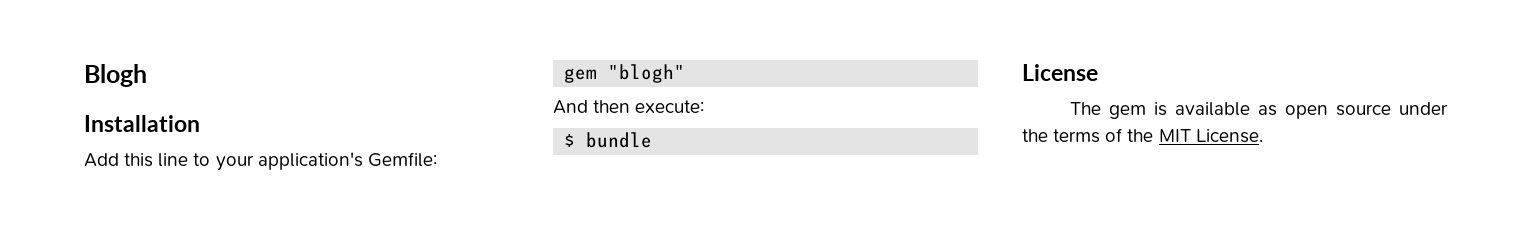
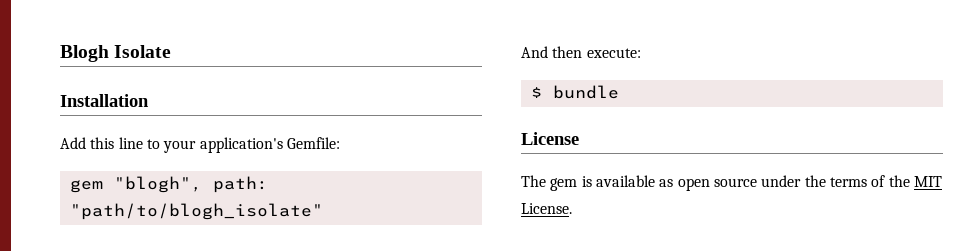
(147, 75) none -> [114,45,172,58] Isolate
[608,64,686,83] "blogh" -> [113,176,268,193] [69,203,323,220] "blogh", path: "path/to/blogh_isolate"

